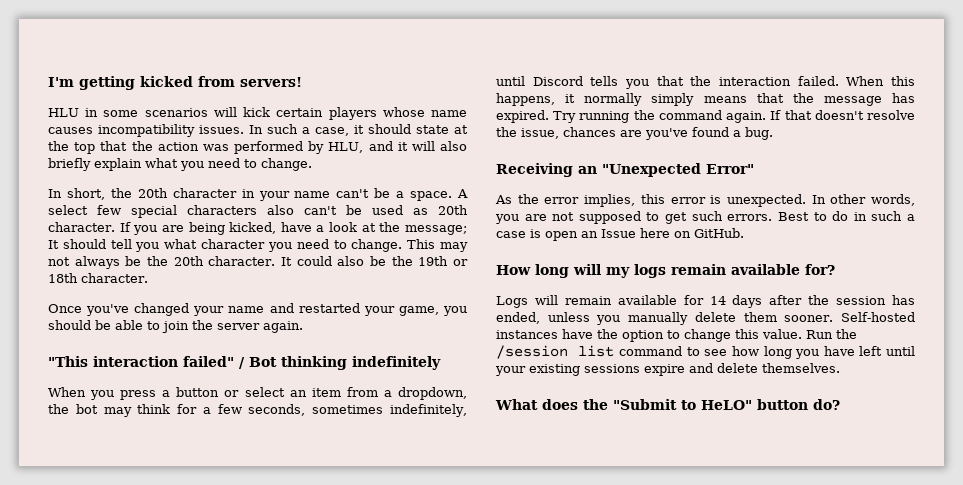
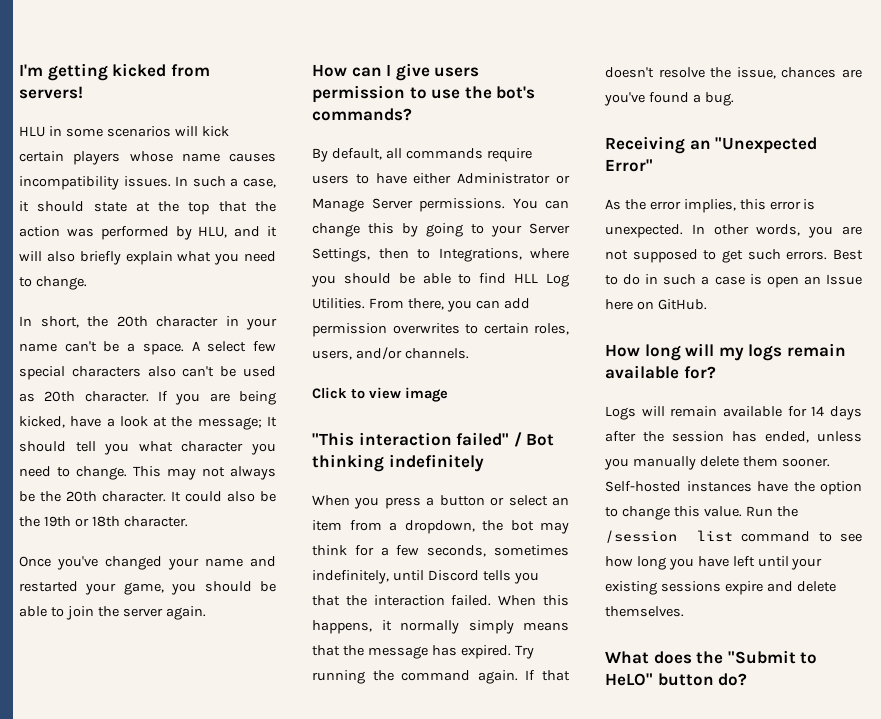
(303, 327) none -> [312,63,480,81] [312,85,536,103] [312,108,412,121] [312,148,532,162] [312,173,570,184] [312,198,569,212] [312,223,570,237] [312,248,569,262] [311,273,569,287] [312,298,530,312] [312,323,569,337] [312,347,469,360] [312,387,448,402] // How can I give users permission to use the bot's commands? // By default, all commands require users to have either Administrator or Manage Server permissions. You can change this by going to your Server Settings, then to Integrations, where you should be able to find HLL Log Utilities. From there, you can add permission overwrites to certain roles, users, and/or channels. // Click to view image

